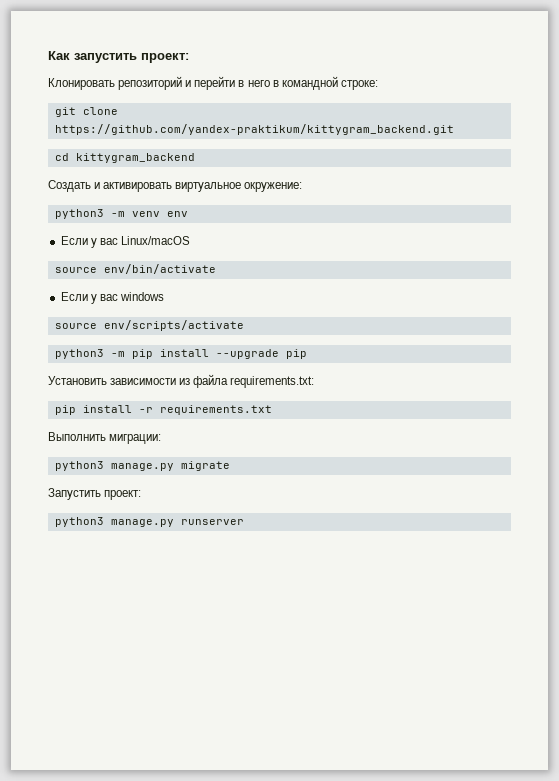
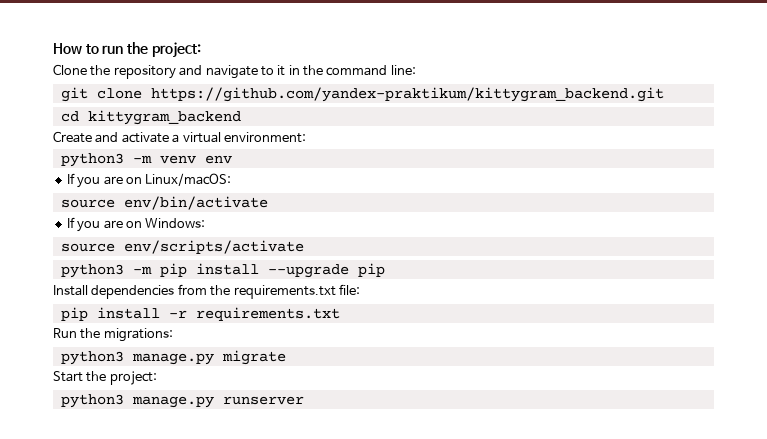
[48,51,189,63] [48,76,378,90] Как запустить проект: // Клонировать репозиторий и перейти в него в командной строке: -> [53,42,201,58] [53,64,416,79] How to run the project: // Clone the repository and navigate to it in the command line:
[48,180,303,192] [54,209,188,219] [60,236,190,248] [54,264,216,274] [60,292,164,304] Cоздать и активировать виртуальное окружение: // python3 -m venv env // Если у вас Linux/macOS // source env/bin/activate // Если у вас windows -> [53,131,306,143] [60,153,232,167] [66,173,232,188] [60,196,268,210] [66,217,206,232] Create and activate a virtual environment: // python3 -m venv env // If you are on Linux/macOS: // source env/bin/activate // If you are on Windows:
[48,374,315,388] Установить зависимости из файла requirements.txt: -> [53,284,360,299] Install dependencies from the requirements.txt file:
[48,432,162,444] Выполнить миграции: -> [53,328,173,342] Run the migrations:
[48,488,142,500] Запустить проект: -> [53,371,157,385] Start the project:

